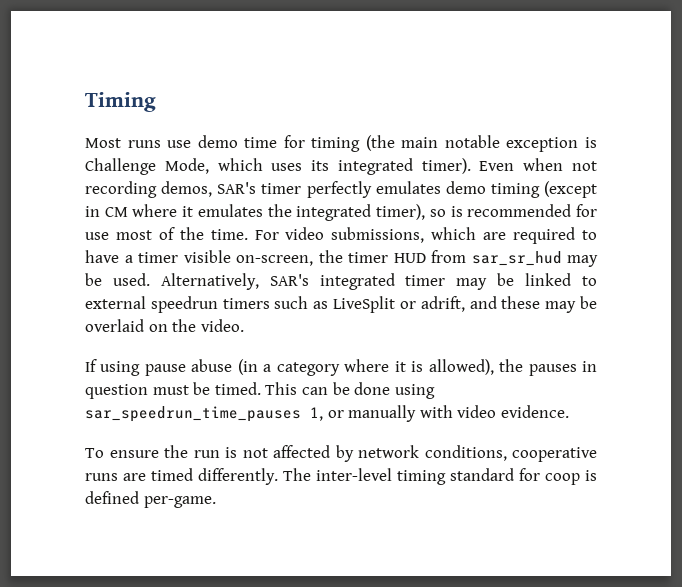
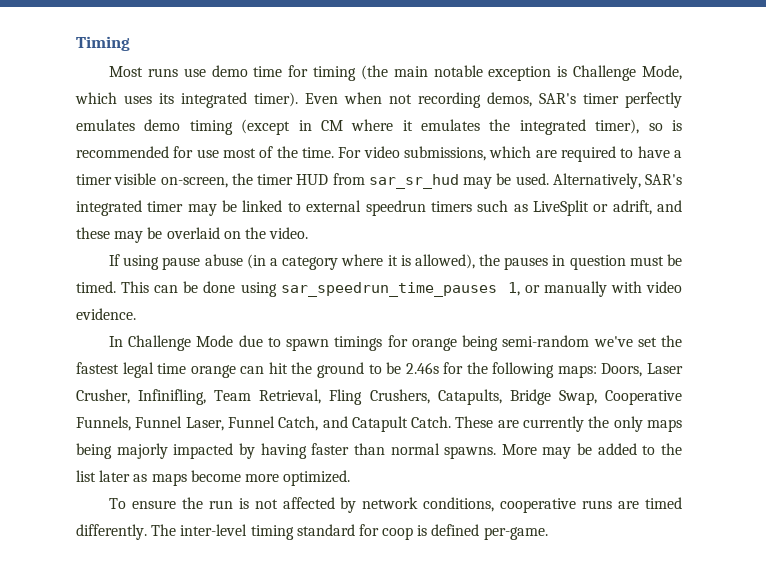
(569, 411) none -> [108,335,683,351] [76,362,683,378] [76,389,683,405] [76,416,682,432] [76,443,682,459] [76,470,351,486] // In Challenge Mode due to spawn timings for orange being semi-random we've set the fastest legal time orange can hit the ground to be 2.46s for the following maps: Doors, Laser Crusher, Infinifling, Team Retrieval, Fling Crushers, Catapults, Bridge Swap, Cooperative Funnels, Funnel Laser, Funnel Catch, and Catapult Catch. These are currently the only maps being majorly impacted by having faster than normal spawns. More may be added to the list later as maps become more optimized.

